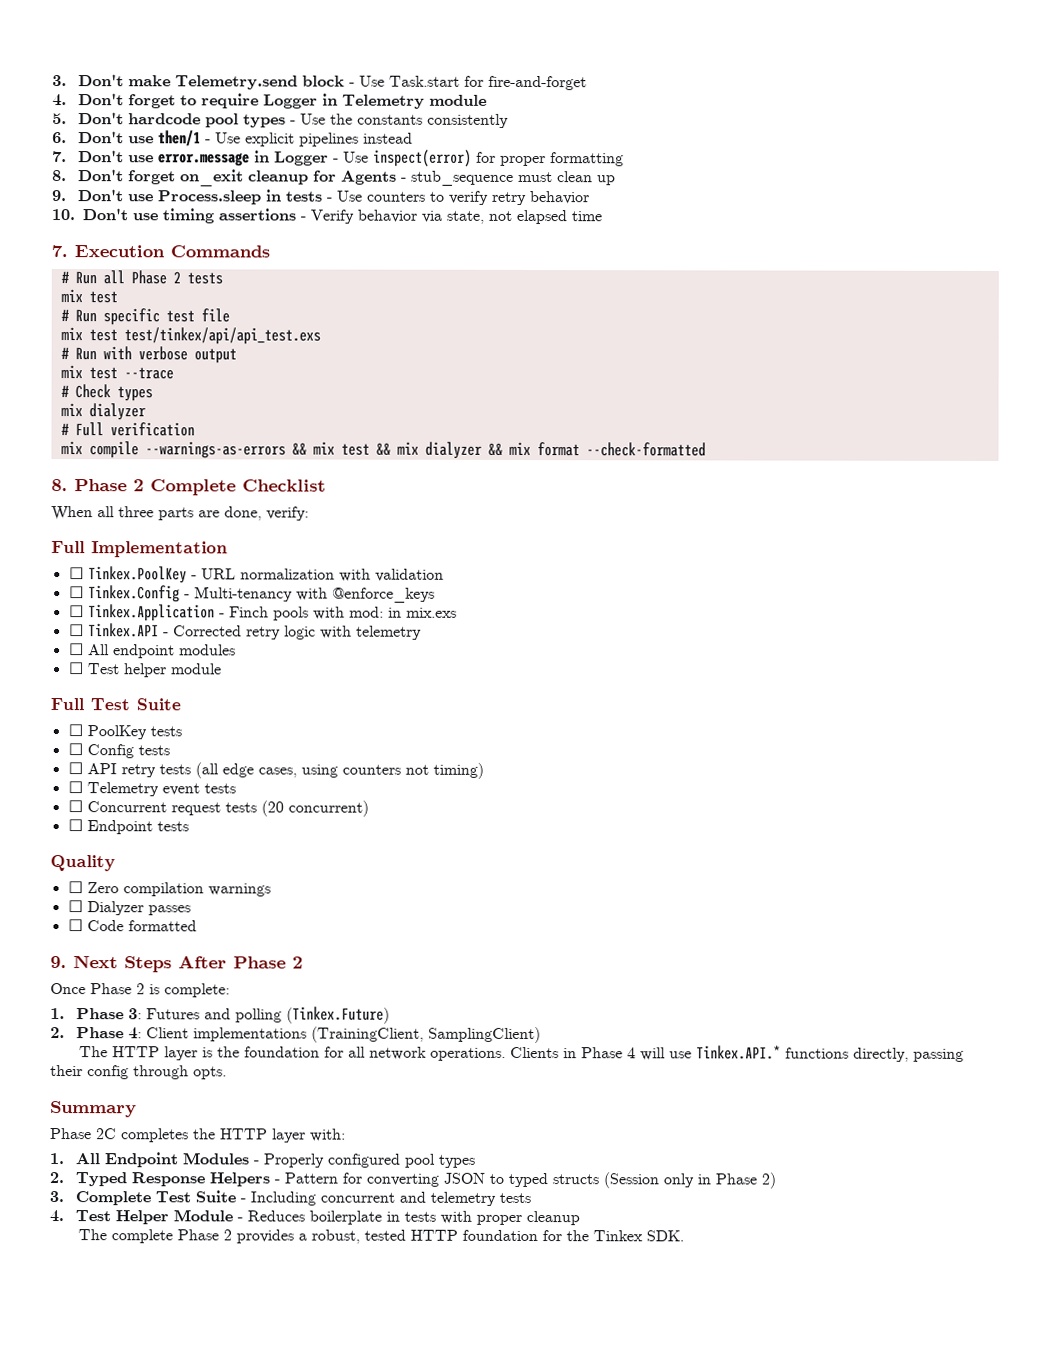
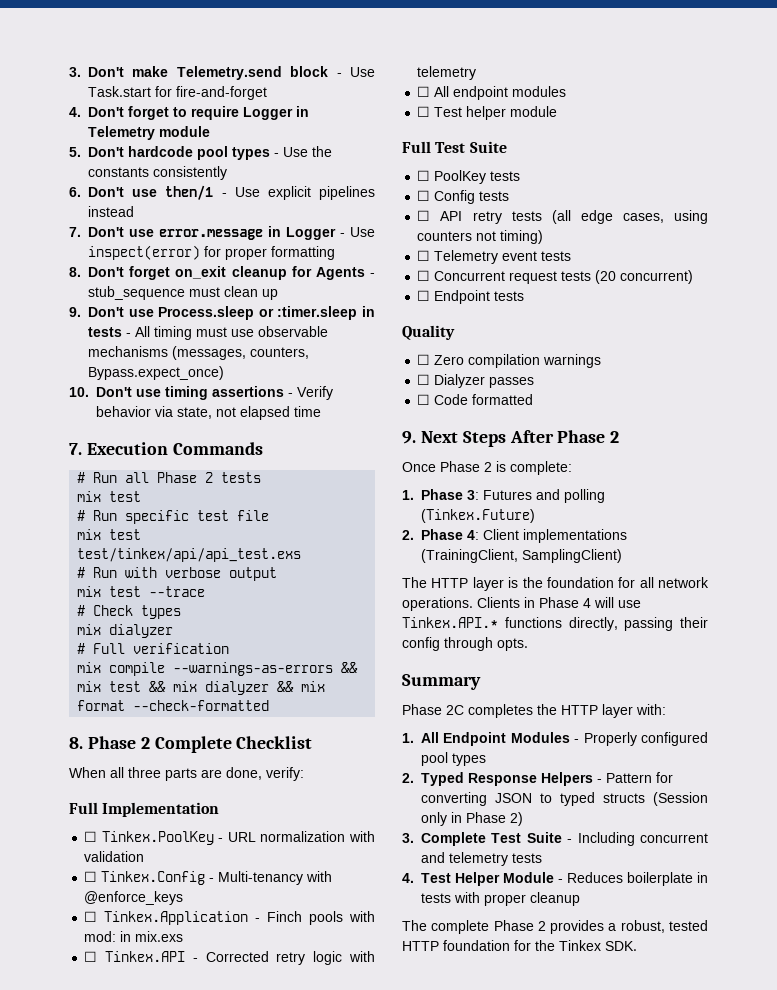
(262, 197) none -> [258,306,358,320] or :timer.sleep
[335,190,590,206] Use counters to verify retry behavior -> [135,326,328,340] [88,346,309,360] [88,366,224,380] All timing must use observable mechanisms (messages, counters, Bypass.expect_once)

